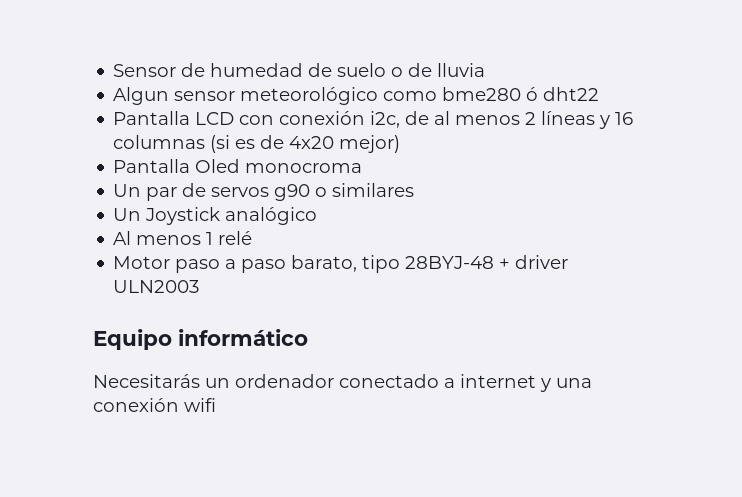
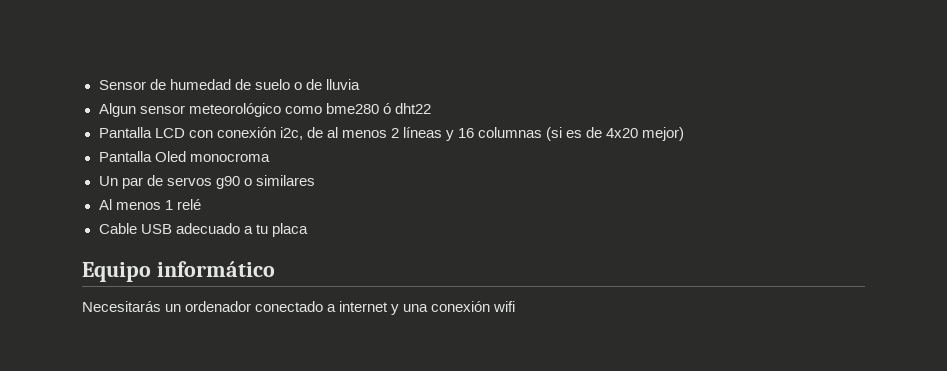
[113,207,318,225] // Un Joystick analógico -> (315, 180) none
[113,255,569,273] [113,280,200,293] Motor paso a paso barato, tipo 28BYJ-48 + driver ULN2003 -> [98,223,308,237] Cable USB adecuado a tu placa

